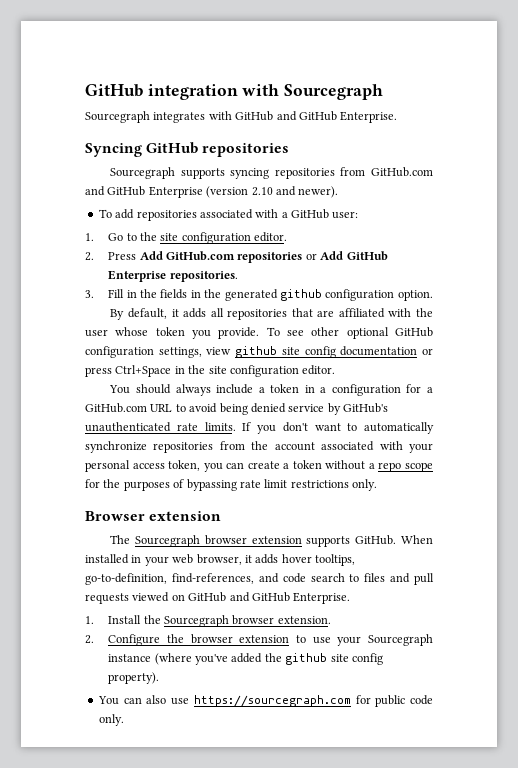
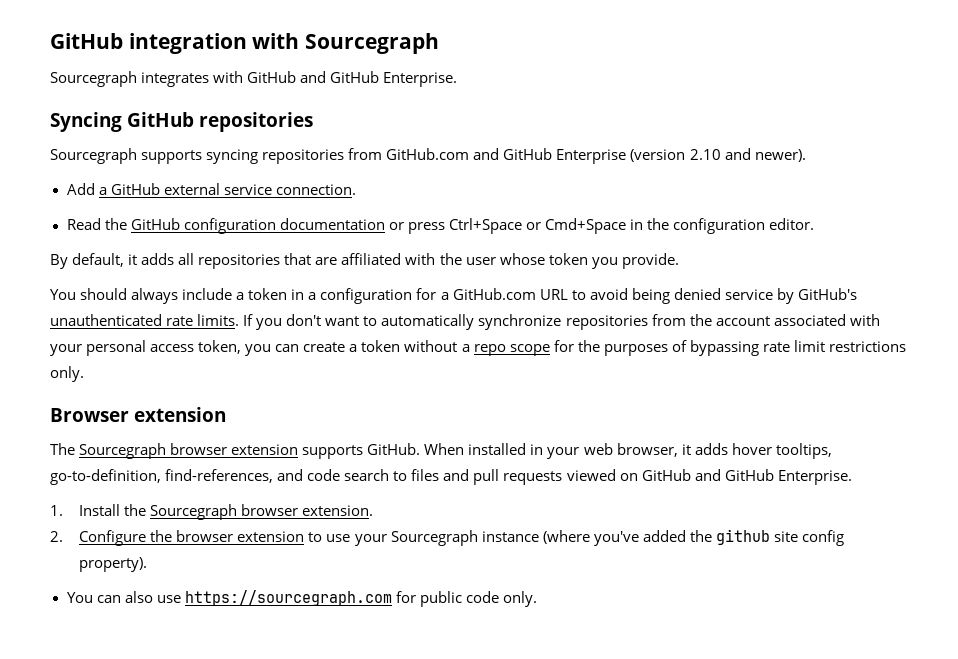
[98,209,359,221] [85,232,288,244] [85,251,388,263] [108,270,238,282] [85,289,433,301] To add repositories associated with a GitHub user: // 1. Go to the site configuration editor. // 2. Press Add GitHub.com repositories or Add GitHub Enterprise repositories. // 3. Fill in the fields in the generated github configuration option. -> [66,183,356,195] [66,218,815,234] Add a GitHub external service connection. // Read the GitHub configuration documentation or press Ctrl+Space or Cmd+Space in the configuration editor.
[266,327,433,339] [85,346,434,358] [85,365,336,377] To see other optional GitHub configuration settings, view github site config documentation or press Ctrl+Space in the site configuration editor. -> (679, 261) none

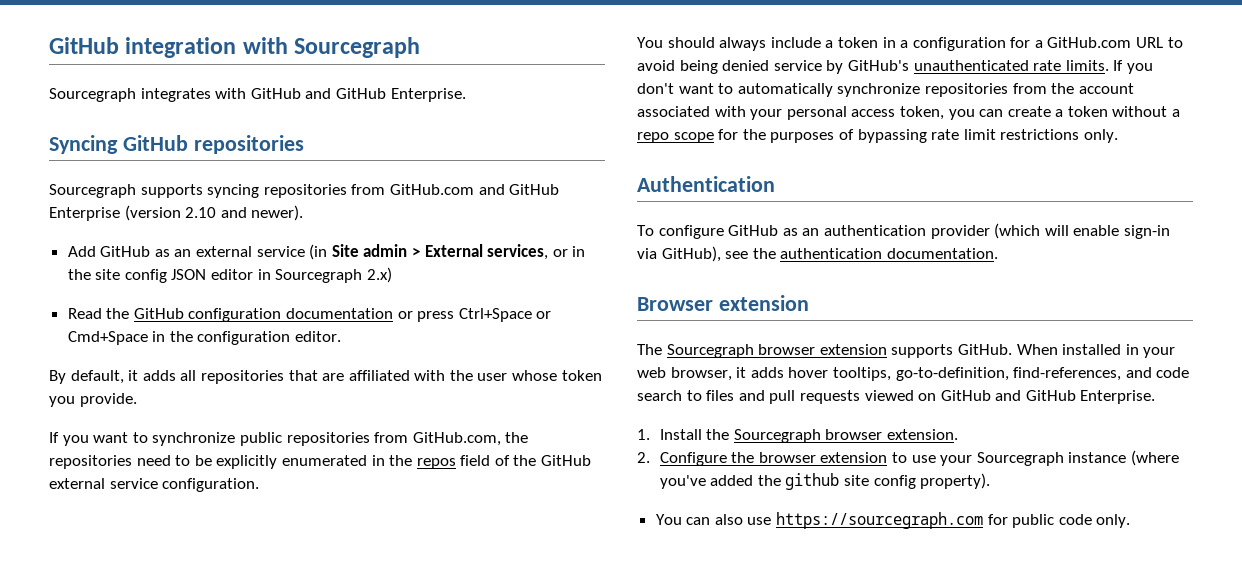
[98,183,356,195] a GitHub external service connection. -> [100,244,586,260] [67,267,392,283] GitHub as an external service (in Site admin > External services, or in the site config JSON editor in Sourcegraph 2.x)
(679, 261) none -> [49,432,529,446] [49,455,592,469] [49,478,260,492] // If you want to synchronize public repositories from GitHub.com, the repositories need to be explicitly enumerated in the repos field of the GitHub external service configuration.
(84, 374) none -> [637,176,775,192] [637,223,1170,239] [637,246,998,262] // Authentication // To configure GitHub as an authentication provider (which will enable sign-in via GitHub), see the authentication documentation.

